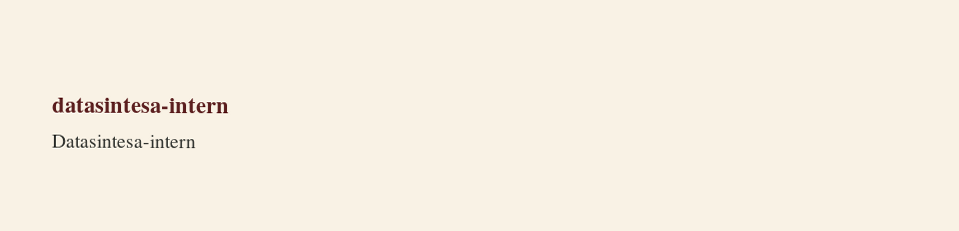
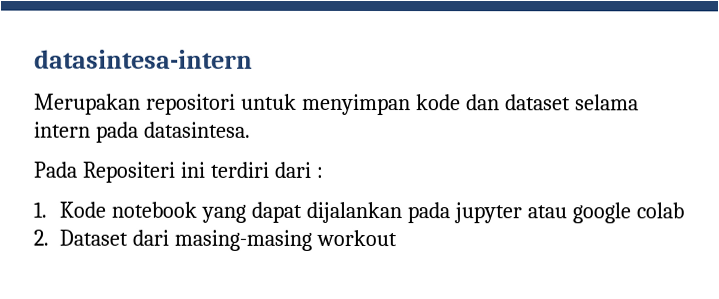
[51,134,196,149] Datasintesa-intern -> [34,93,639,116] [34,121,251,143] [33,161,323,183] [33,201,684,224] [33,229,397,251] Merupakan repositori untuk menyimpan kode dan dataset selama intern pada datasintesa. // Pada Repositeri ini terdiri dari : // 1. Kode notebook yang dapat dijalankan pada jupyter atau google colab // 2. Dataset dari masing-masing workout

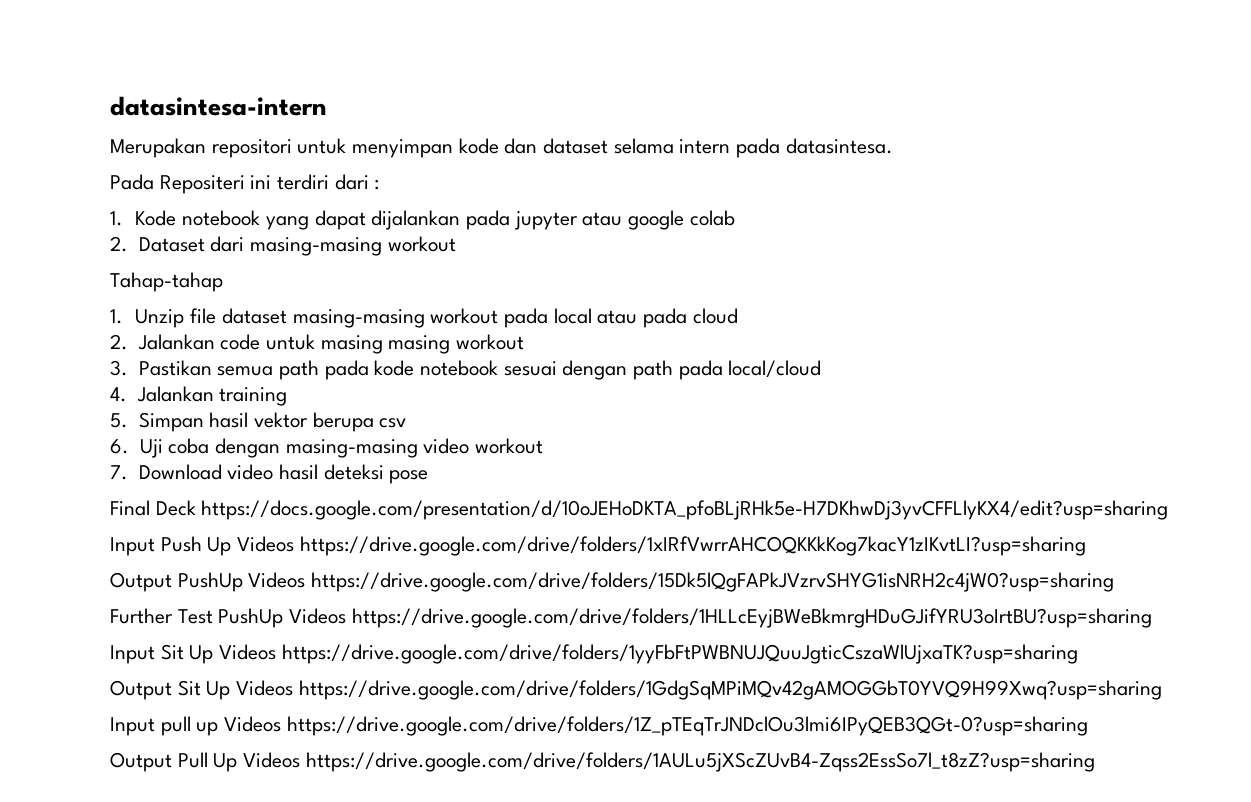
(397, 238) none -> [110,272,223,292] [110,308,738,328] [110,334,524,354] [110,360,822,380] [110,386,288,406] [110,412,407,432] [110,438,543,458] [110,464,429,484] [110,500,1169,520] [110,536,1086,556] [110,572,1115,592] [110,608,1152,628] [110,644,1078,664] [110,680,1162,700] [110,716,1088,736] [110,752,1095,772] // Tahap-tahap // 1. Unzip file dataset masing-masing workout pada local atau pada cloud // 2. Jalankan code untuk masing masing workout // 3. Pastikan semua path pada kode notebook sesuai dengan path pada local/cloud // 4. Jalankan training // 5. Simpan hasil vektor berupa csv // 6. Uji coba dengan masing-masing video workout // 7. Download video hasil deteksi pose // Final Deck https://docs.google.com/presentation/d/10oJEHoDKTA_pfoBLjRHk5e-H7DKhwDj3yvCFFLlyKX4/edit?usp=sharing // Input Push Up Videos https://drive.google.com/drive/folders/1xIRfVwrrAHCOQKKkKog7kacY1zIKvtLI?usp=sharing // Output PushUp Videos https://drive.google.com/drive/folders/15Dk5lQgFAPkJVzrvSHYG1isNRH2c4jW0?usp=sharing // Further Test PushUp Videos https://drive.google.com/drive/folders/1HLLcEyjBWeBkmrgHDuGJifYRU3oIrtBU?usp=sharing // Input Sit Up Videos https://drive.google.com/drive/folders/1yyFbFtPWBNUJQuuJgticCszaWlUjxaTK?usp=sharing // Output Sit Up Videos https://drive.google.com/drive/folders/1GdgSqMPiMQv42gAMOGGbT0YVQ9H99Xwq?usp=sharing // Input pull up Videos https://drive.google.com/drive/folders/1Z_pTEqTrJNDclOu3lmi6IPyQEB3QGt-0?usp=sharing // Output Pull Up Videos https://drive.google.com/drive/folders/1AULu5jXScZUvB4-Zqss2EssSo7l_t8zZ?usp=sharing

